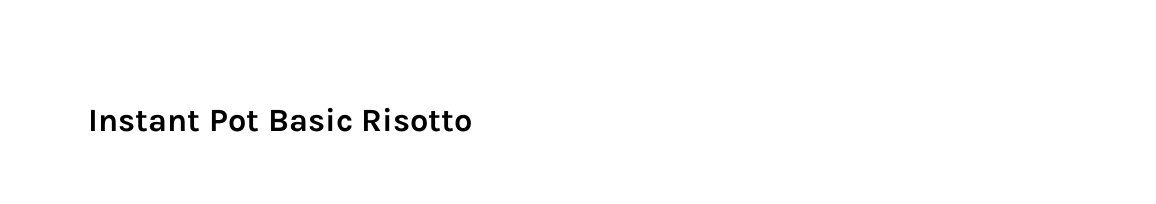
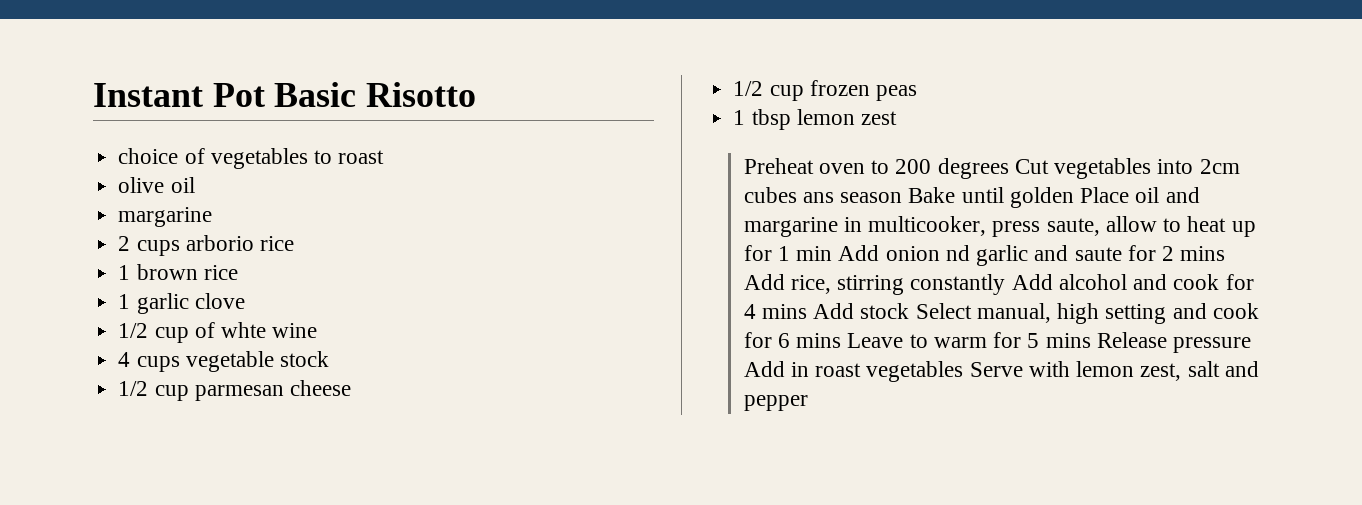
(473, 119) none -> [118,148,385,169] [118,177,195,193] [118,207,213,227] [118,235,294,256] [118,264,238,280] [118,293,245,314] [118,322,318,343] [118,351,329,372] [118,380,351,401] [733,80,917,101] [733,109,897,130] [743,158,1240,179] [743,187,1200,208] [743,216,1256,237] [743,245,1226,266] [743,274,1254,295] [743,303,1259,324] [743,332,1251,353] [743,361,1259,382] [743,395,808,411] // choice of vegetables to roast // olive oil // margarine // 2 cups arborio rice // 1 brown rice // 1 garlic clove // 1/2 cup of whte wine // 4 cups vegetable stock // 1/2 cup parmesan cheese // 1/2 cup frozen peas // 1 tbsp lemon zest // Preheat oven to 200 degrees Cut vegetables into 2cm cubes ans season Bake until golden Place oil and margarine in multicooker, press saute, allow to heat up for 1 min Add onion nd garlic and saute for 2 mins Add rice, stirring constantly Add alcohol and cook for 4 mins Add stock Select manual, high setting and cook for 6 mins Leave to warm for 5 mins Release pressure Add in roast vegetables Serve with lemon zest, salt and pepper

